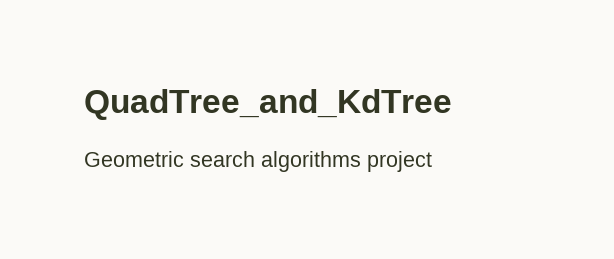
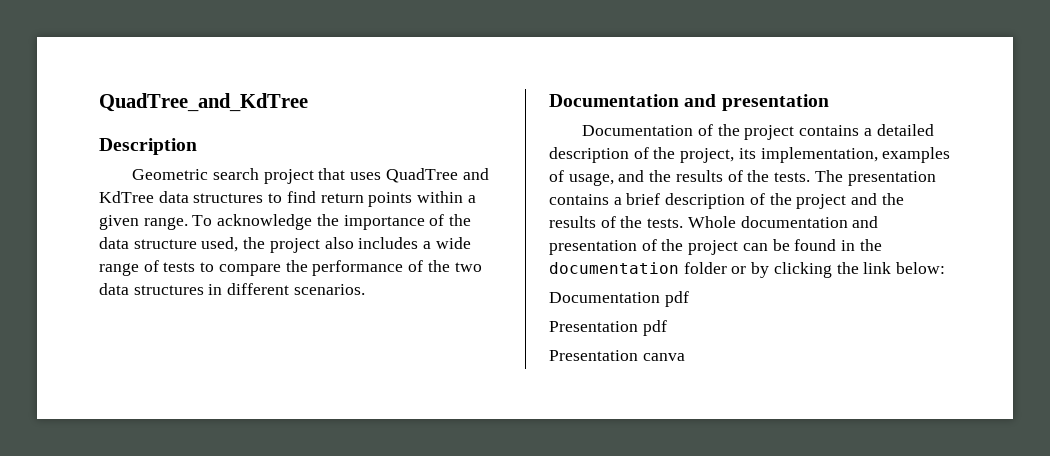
(452, 104) none -> [99,138,197,155] // Description
[261,151,432,172] algorithms project -> [263,168,489,184] [99,191,476,207] [99,214,472,230] [99,237,471,253] [99,260,482,276] [99,283,365,295] [549,94,829,111] [582,124,934,140] [549,147,951,163] [549,170,936,186] [549,193,904,209] [549,216,879,228] [549,239,882,255] [549,262,946,278] [549,291,689,307] [549,320,667,336] [549,350,685,361] project that uses QuadTree and KdTree data structures to find return points within a given range. To acknowledge the importance of the data structure used, the project also includes a wide range of tests to compare the performance of the two data structures in different scenarios. // Documentation and presentation // Documentation of the project contains a detailed description of the project, its implementation, examples of usage, and the results of the tests. The presentation contains a brief description of the project and the results of the tests. Whole documentation and presentation of the project can be found in the documentation folder or by clicking the link below: // Documentation pdf // Presentation pdf // Presentation canva

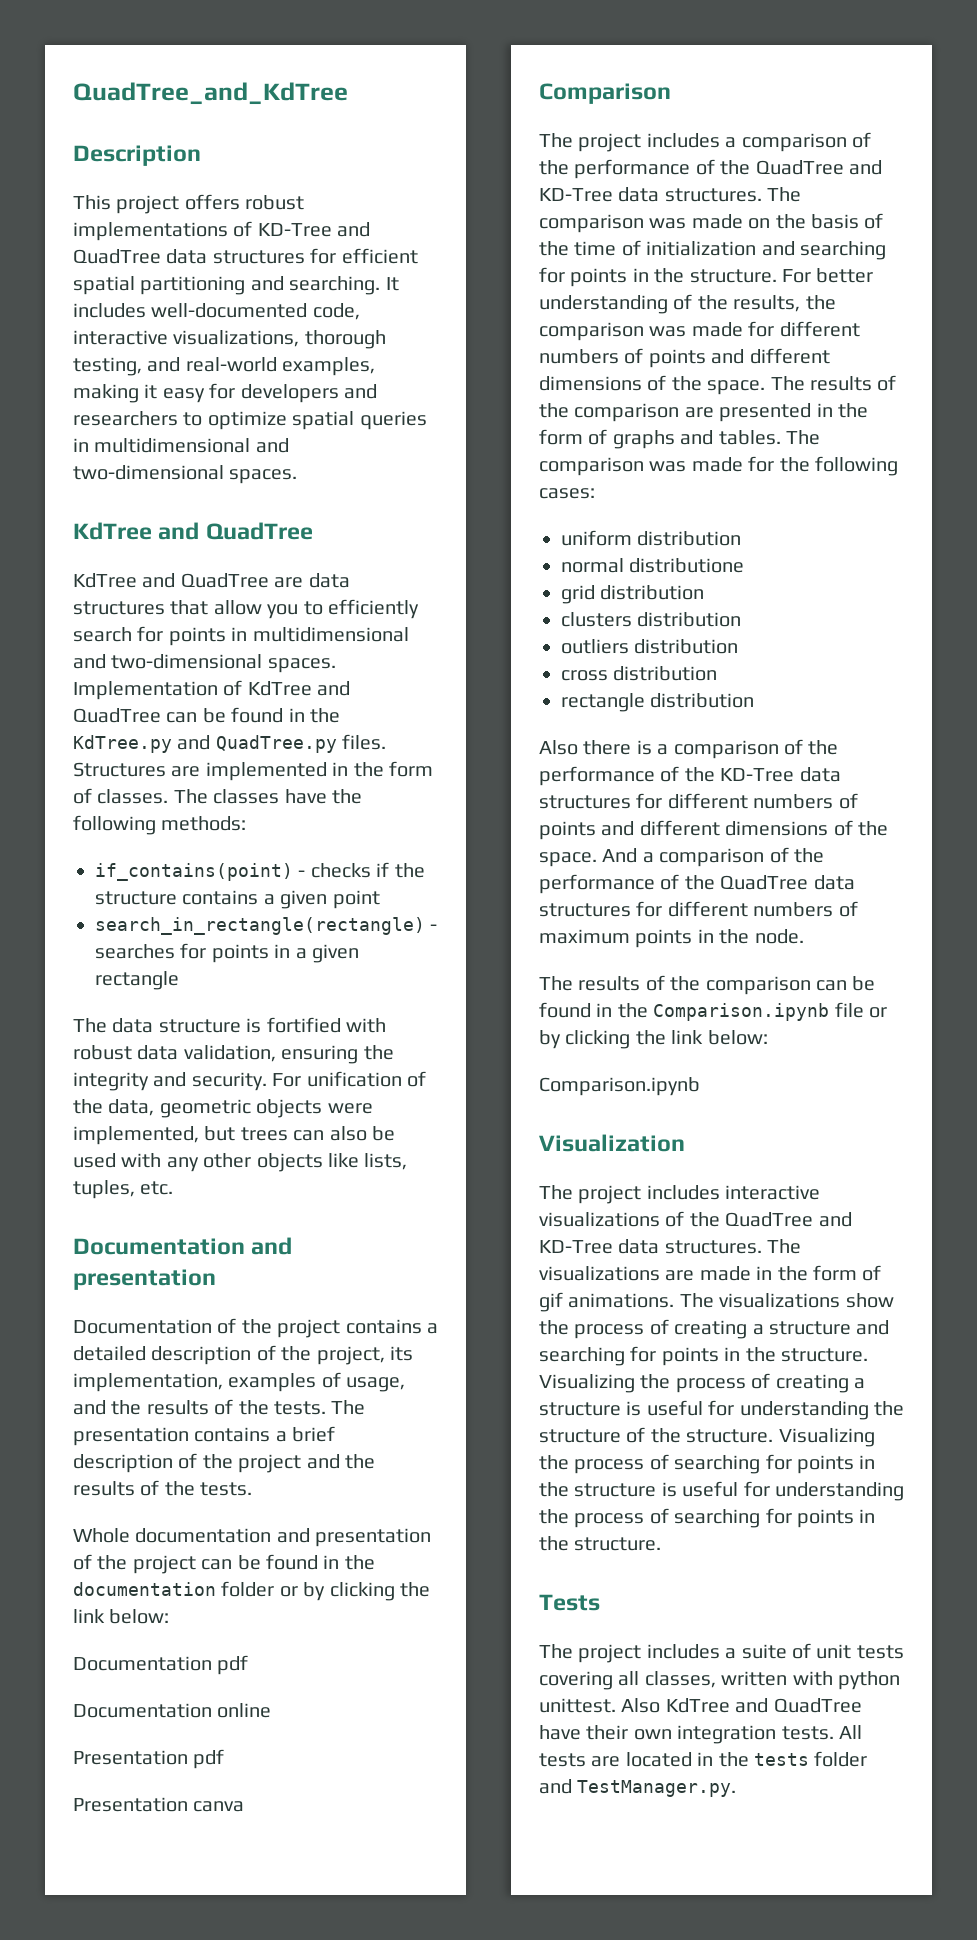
[132,168,489,184] [99,191,476,207] [99,214,472,230] [99,237,471,253] [99,260,482,276] [99,283,365,295] Geometric search project that uses QuadTree and KdTree data structures to find return points within a given range. To acknowledge the importance of the data structure used, the project also includes a wide range of tests to compare the performance of the two data structures in different scenarios. -> [73,194,305,214] [73,221,371,241] [73,248,418,264] [73,276,399,295] [73,303,360,320] [73,330,386,349] [73,357,376,376] [73,383,377,403] [73,411,427,430] [73,438,289,453] [73,465,298,484] [73,522,313,540] [73,573,350,588] [73,599,419,619] [73,626,409,646] [73,654,336,673] [73,680,351,700] [73,707,340,723] [73,734,387,753] [73,761,433,781] [73,788,362,804] [73,815,247,835] [95,862,425,881] [95,890,380,909] [95,917,438,935] [95,943,359,963] [95,971,179,990] [73,1017,386,1033] [73,1045,394,1064] [73,1071,426,1091] [73,1099,373,1118] [73,1126,395,1145] [73,1153,408,1172] [73,1180,174,1199] This project offers robust implementations of KD-Tree and QuadTree data structures for efficient spatial partitioning and searching. It includes well-documented code, interactive visualizations, thorough testing, and real-world examples, making it easy for developers and researchers to optimize spatial queries in multidimensional and two-dimensional spaces. // KdTree and QuadTree // KdTree and QuadTree are data structures that allow you to efficiently search for points in multidimensional and two-dimensional spaces. Implementation of KdTree and QuadTree can be found in the KdTree.py and QuadTree.py files. Structures are implemented in the form of classes. The classes have the following methods: // if_contains(point) - checks if the structure contains a given point // search_in_rectangle(rectangle) - searches for points in a given rectangle // The data structure is fortified with robust data validation, ensuring the integrity and security. For unification of the data, geometric objects were implemented, but trees can also be used with any other objects like lists, tuples, etc.
(684, 223) none -> (253, 1489) //
(689, 299) none -> [73,1703,272,1718] // Documentation online
(685, 357) none -> [539,83,671,104] [539,132,871,152] [539,159,882,179] [539,187,802,202] [539,213,884,233] [539,240,886,260] [539,267,874,287] [539,294,836,314] [539,321,860,341] [539,348,830,368] [539,375,897,395] [539,403,868,422] [539,429,820,449] [539,456,898,476] [539,488,595,499] [561,530,742,546] [561,558,745,573] [561,585,705,604] [561,612,742,627] [561,639,739,654] [561,666,718,681] [561,693,755,712] [539,739,839,759] [539,766,841,786] [539,793,858,809] [539,820,888,840] [539,847,824,867] [539,874,855,894] [539,901,858,917] [539,929,804,948] [539,975,876,995] [539,1002,887,1021] [539,1030,768,1049] [539,1077,700,1096] [539,1134,685,1152] [539,1185,821,1204] [539,1211,852,1227] [539,1239,802,1254] [539,1265,882,1281] [539,1292,894,1312] [539,1319,890,1339] [539,1346,868,1366] [539,1373,865,1393] [539,1400,904,1420] [539,1427,875,1447] [539,1454,876,1474] [539,1481,904,1501] [539,1508,876,1528] [539,1536,662,1551] [539,1594,600,1611] [539,1643,904,1663] [539,1671,900,1690] [539,1698,862,1713] [539,1725,862,1744] [539,1751,868,1767] [539,1779,737,1797] // Comparison // The project includes a comparison of the performance of the QuadTree and KD-Tree data structures. The comparison was made on the basis of the time of initialization and searching for points in the structure. For better understanding of the results, the comparison was made for different numbers of points and different dimensions of the space. The results of the comparison are presented in the form of graphs and tables. The comparison was made for the following cases: // uniform distribution // normal distributione // grid distribution // clusters distribution // outliers distribution // cross distribution // rectangle distribution // Also there is a comparison of the performance of the KD-Tree data structures for different numbers of points and different dimensions of the space. And a comparison of the performance of the QuadTree data structures for different numbers of maximum points in the node. // The results of the comparison can be found in the Comparison.ipynb file or by clicking the link below: // Comparison.ipynb // Visualization // The project includes interactive visualizations of the QuadTree and KD-Tree data structures. The visualizations are made in the form of gif animations. The visualizations show the process of creating a structure and searching for points in the structure. Visualizing the process of creating a structure is useful for understanding the structure of the structure. Visualizing the process of searching for points in the structure is useful for understanding the process of searching for points in the structure. // Tests // The project includes a suite of unit tests covering all classes, written with python unittest. Also KdTree and QuadTree have their own integration tests. All tests are located in the tests folder and TestManager.py.

